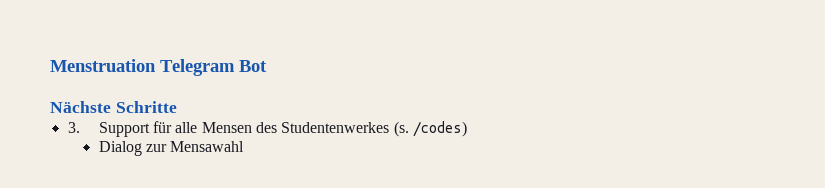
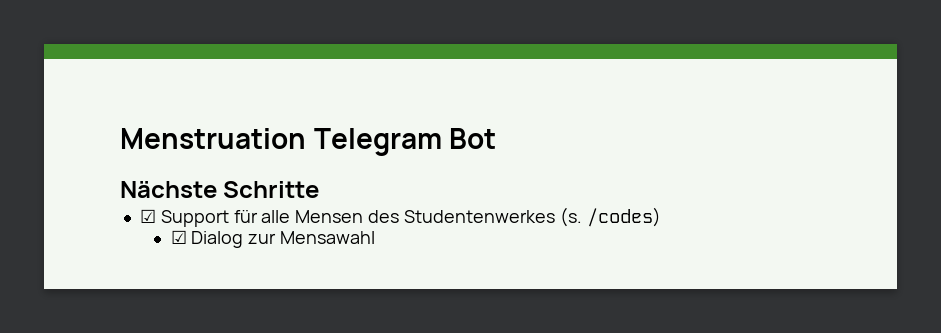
[67,122,80,133] 3. -> [139,209,156,223] ☑
(468, 129) none -> [170,230,187,244] ☑

